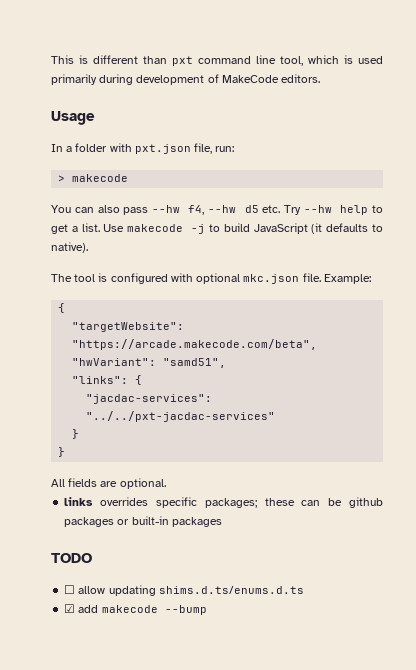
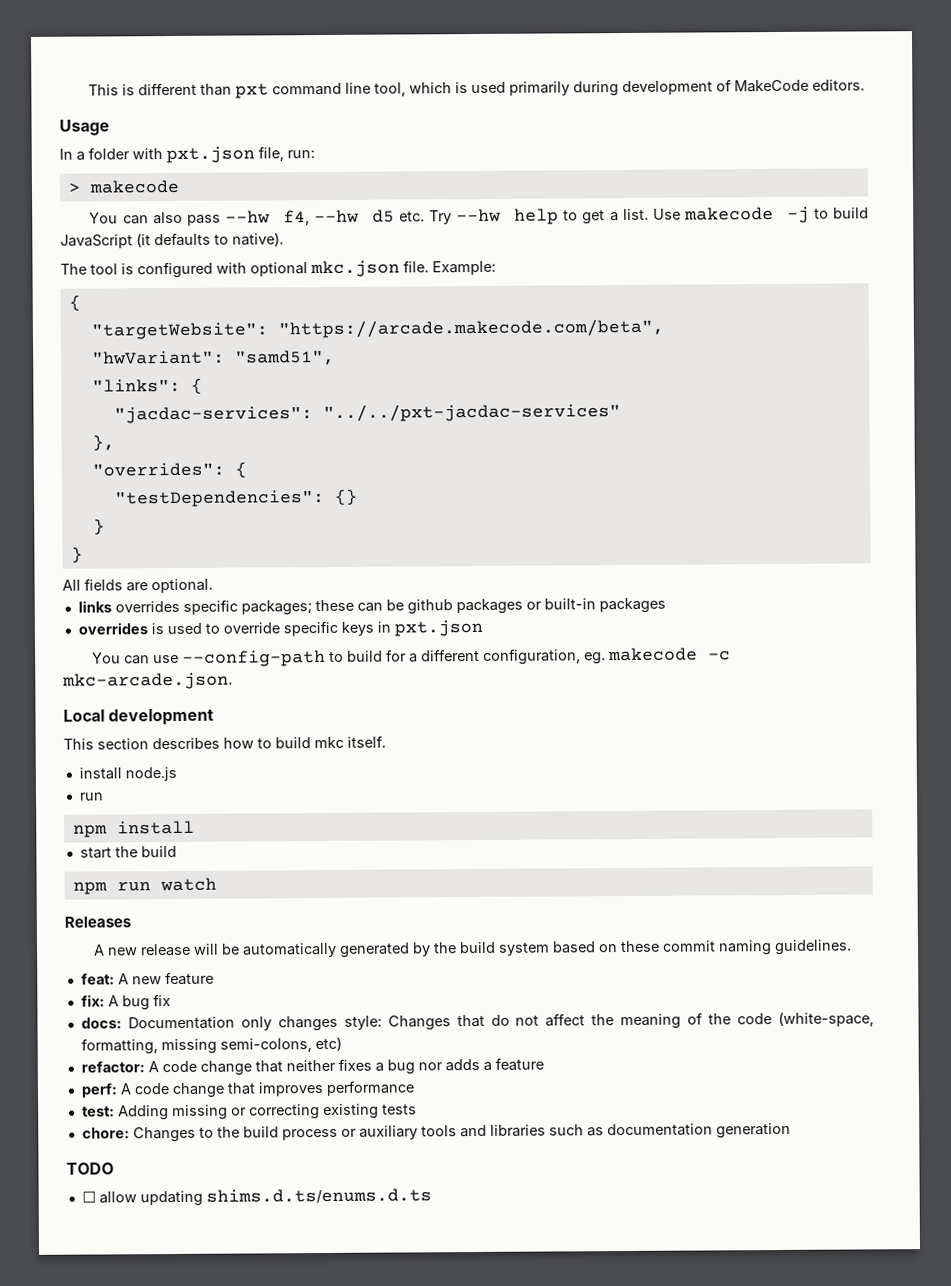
(276, 416) none -> [91,434,115,451] [91,461,247,478] [113,488,358,508] // }, // "overrides": { // "testDependencies": {}
(222, 522) none -> [77,619,483,637] [92,647,732,667] [62,672,233,690] [63,708,215,726] [63,735,386,750] [78,766,177,782] [78,792,104,801] [72,820,195,838] [79,845,177,859] [72,877,217,895] [64,916,131,928] [93,939,853,958] [80,971,214,986] [80,994,171,1011] [80,1011,874,1032] [80,1036,342,1055] [80,1057,544,1076] [80,1080,414,1099] [81,1103,417,1121] [81,1122,791,1143] // overrides is used to override specific keys in pxt.json // You can use --config-path to build for a different configuration, eg. makecode -c mkc-arcade.json. // Local development // This section describes how to build mkc itself. // install node.js // run // npm install // start the build // npm run watch // Releases // A new release will be automatically generated by the build system based on these commit naming guidelines. // feat: A new feature // fix: A bug fix // docs: Documentation only changes style: Changes that do not affect the meaning of the code (white-space, formatting, missing semi-colons, etc) // refactor: A code change that neither fixes a bug nor adds a feature // perf: A code change that improves performance // test: Adding missing or correcting existing tests // chore: Changes to the build process or auxiliary tools and libraries such as documentation generation
[64,604,207,615] // ☑ add makecode --bump -> (432, 1196) none

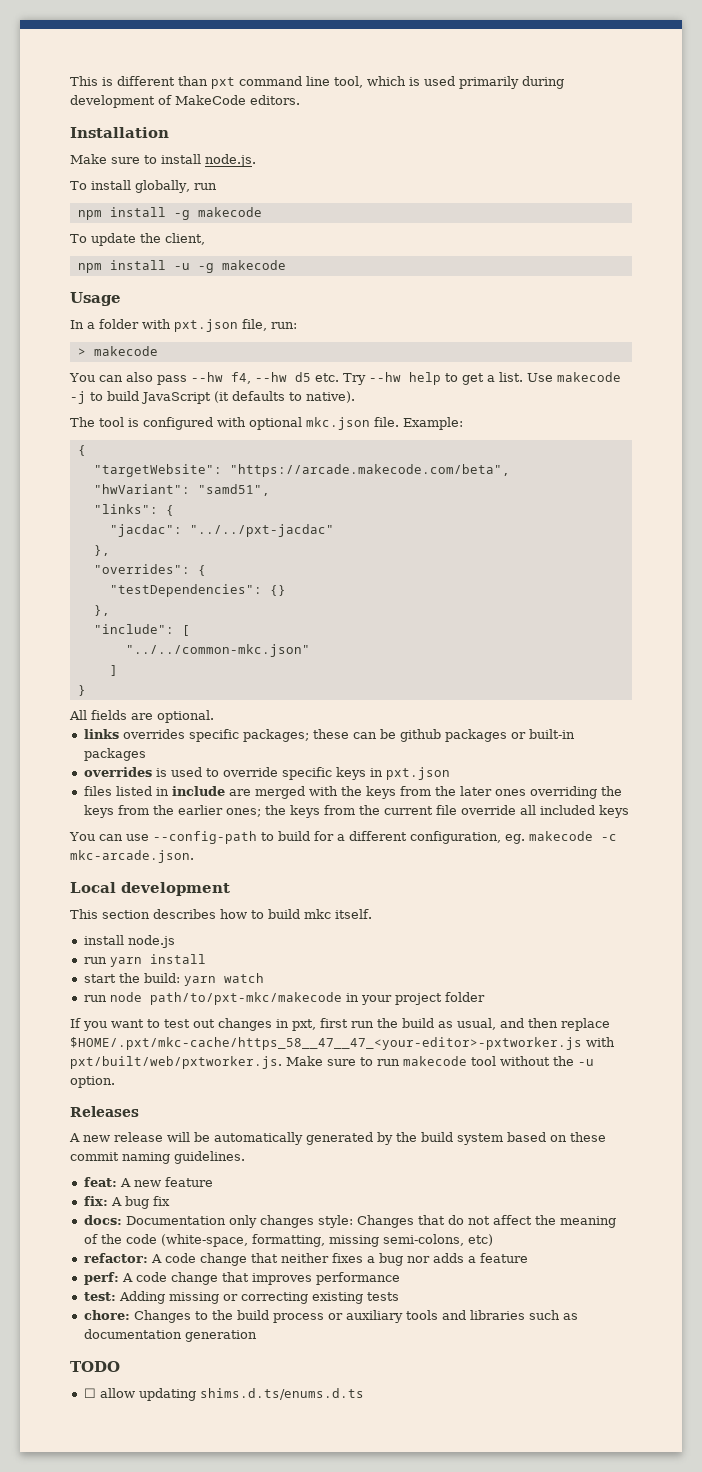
(866, 85) none -> [70,127,169,138] [70,154,256,167] [70,180,217,193] [77,207,262,220] [70,233,205,246] [77,260,286,273] // Installation // Make sure to install node.js. // To install globally, run // npm install -g makecode // To update the client, // npm install -u -g makecode
[113,403,621,424] "jacdac-services": "../../pxt-jacdac-services" -> [109,524,334,537] "jacdac": "../../pxt-jacdac"
[92,518,105,535] } -> [93,605,110,616] [93,624,190,636] [125,644,310,657] [109,665,118,676] }, // "include": [ // "../../common-mkc.json" // ]
(483, 628) none -> [83,786,622,799] [83,805,629,818] // files listed in include are merged with the keys from the later ones overriding the keys from the earlier ones; the keys from the current file override all included keys
[72,824,108,838] // npm -> [109,957,142,967] yarn
[140,845,177,858] [72,877,217,895] build // npm run watch -> [143,973,264,986] [83,992,485,1005] [70,1018,610,1031] [70,1037,615,1050] [70,1056,594,1069] [70,1076,115,1088] build: yarn watch // run node path/to/pxt-mkc/makecode in your project folder // If you want to test out changes in pxt, first run the build as usual, and then replace $HOME/.pxt/mkc-cache/https_58__47__47_<your-editor>-pxtworker.js with pxt/built/web/pxtworker.js. Make sure to run makecode tool without the -u option.

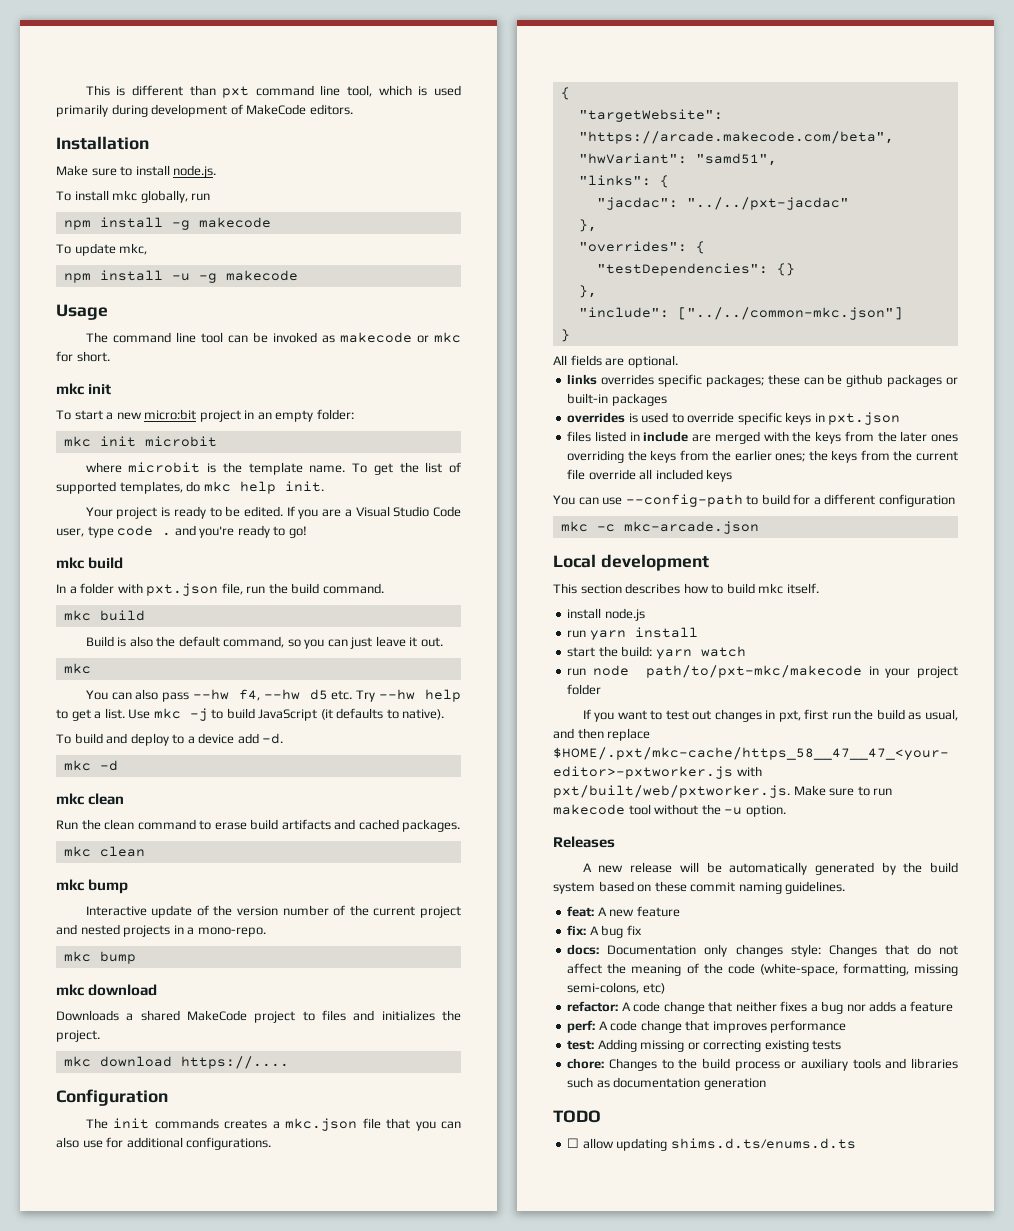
(131, 185) none -> [112,190,138,201] mkc
[140,233,205,245] the client, -> [119,243,148,255] mkc,
(121, 299) none -> [85,332,462,343] [56,351,110,362] [56,383,112,395] [56,409,354,422] [63,436,217,447] [85,462,461,475] [56,481,324,494] [85,506,462,519] [56,525,307,538] [56,557,124,569] // The command line tool can be invoked as makecode or mkc for short. // mkc init // To start a new micro:bit project in an empty folder: // mkc init microbit // where microbit is the template name. To get the list of supported templates, do mkc help init. // Your project is ready to be edited. If you are a Visual Studio Code user, type code . and you're ready to go! // mkc build
[271,322,297,329] [77,346,158,356] run: // > makecode -> [246,583,384,594] [63,610,145,621] [85,636,443,649] [63,663,91,674] run the build command. // mkc build // Build is also the default command, so you can just leave it out. // mkc
[556,372,621,382] makecode -> [153,708,181,719] mkc
[70,417,463,430] The tool is configured with optional mkc.json file. Example: -> [56,733,284,746] [63,760,118,771] [56,793,125,805] [56,819,461,832] [63,846,145,857] [56,879,129,894] [85,905,461,918] [56,924,266,937] [63,951,136,964] [56,984,158,996] [56,1010,461,1023] [56,1030,100,1042] [63,1056,289,1069] [56,1089,168,1106] [85,1118,461,1131] [56,1137,272,1150] To build and deploy to a device add -d. // mkc -d // mkc clean // Run the clean command to erase build artifacts and cached packages. // mkc clean // mkc bump // Interactive update of the version number of the current project and nested projects in a mono-repo. // mkc bump // mkc download // Downloads a shared MakeCode project to files and initializes the project. // mkc download https://.... // Configuration // The init commands creates a mkc.json file that you can also use for additional configurations.
[181,625,190,636] [125,644,310,657] [109,665,118,676] [ // "../../common-mkc.json" // ] -> [677,307,903,320] ["../../common-mkc.json"]
[409,831,617,844] [70,850,194,863] configuration, eg. makecode -c mkc-arcade.json. -> [878,494,955,507] [560,521,759,534] configuration // mkc -c mkc-arcade.json

